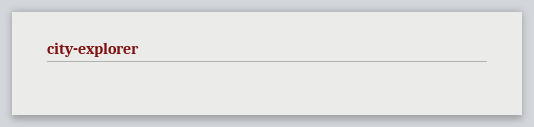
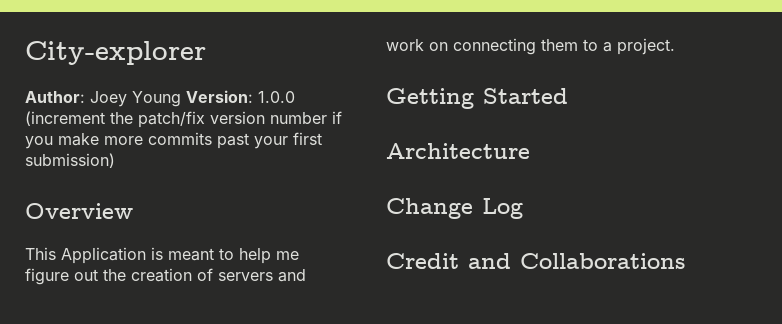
[47,42,139,57] city-explorer -> [25,41,206,65] [25,90,295,107] [25,111,342,128] [25,132,322,149] [25,153,115,168] [25,203,133,219] [25,247,299,264] [25,268,306,285] [386,38,675,55] [386,88,568,109] [386,143,530,159] [386,198,523,219] [386,253,685,269] City-explorer // Author: Joey Young Version: 1.0.0 (increment the patch/fix version number if you make more commits past your first submission) // Overview // This Application is meant to help me figure out the creation of servers and work on connecting them to a project. // Getting Started // Architecture // Change Log // Credit and Collaborations

